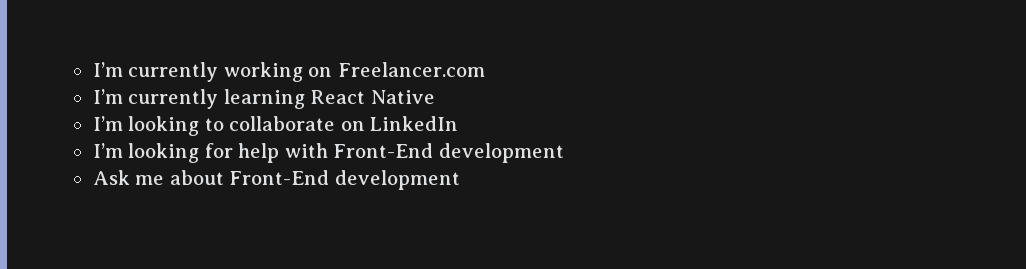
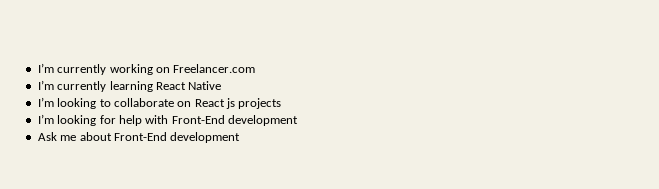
[370,116,459,131] LinkedIn -> [194,98,282,109] React js projects

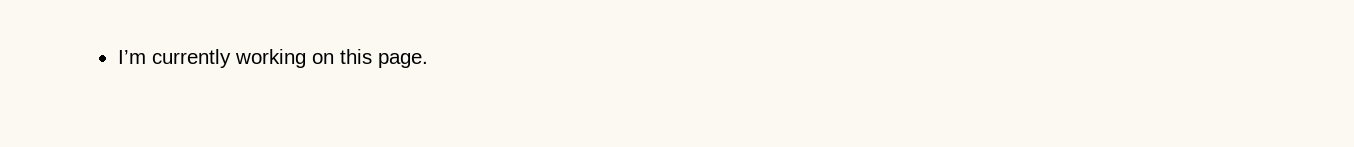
[173,64,256,73] [37,80,222,92] [37,97,282,109] [37,114,298,126] [37,132,241,143] Freelancer.com // I’m currently learning React Native // I’m looking to collaborate on React js projects // I’m looking for help with Front-End development // Ask me about Front-End development -> [339,49,428,68] this page.

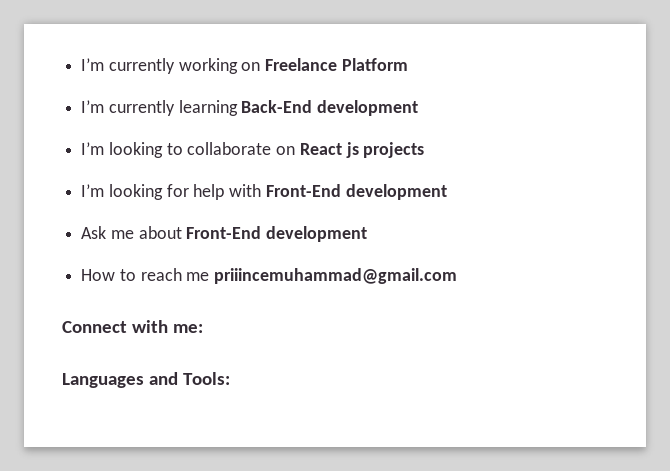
[339,49,428,68] this page. -> [265,58,408,71] [81,100,419,116] [81,142,425,158] [81,184,447,200] [81,226,368,242] [81,268,458,284] [62,320,204,333] [62,372,231,388] Freelance Platform // I’m currently learning Back-End development // I’m looking to collaborate on React js projects // I’m looking for help with Front-End development // Ask me about Front-End development // How to reach me priiincemuhammad@gmail.com // Connect with me: // Languages and Tools:

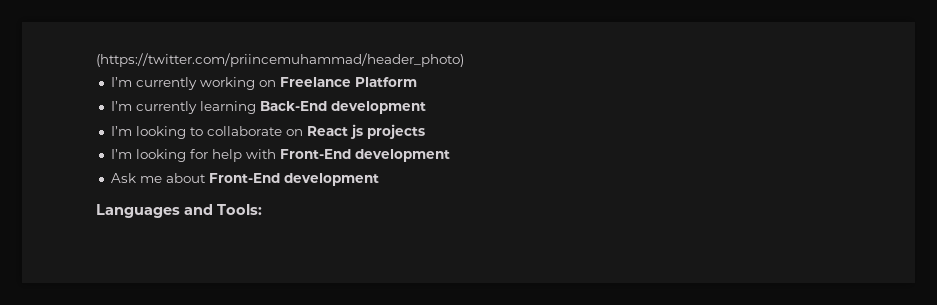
(81, 64) none -> [96,53,464,67] (https://twitter.com/priincemuhammad/header_photo) //
[81,268,458,284] [62,320,204,333] // How to reach me priiincemuhammad@gmail.com // Connect with me: -> (379, 179) none

